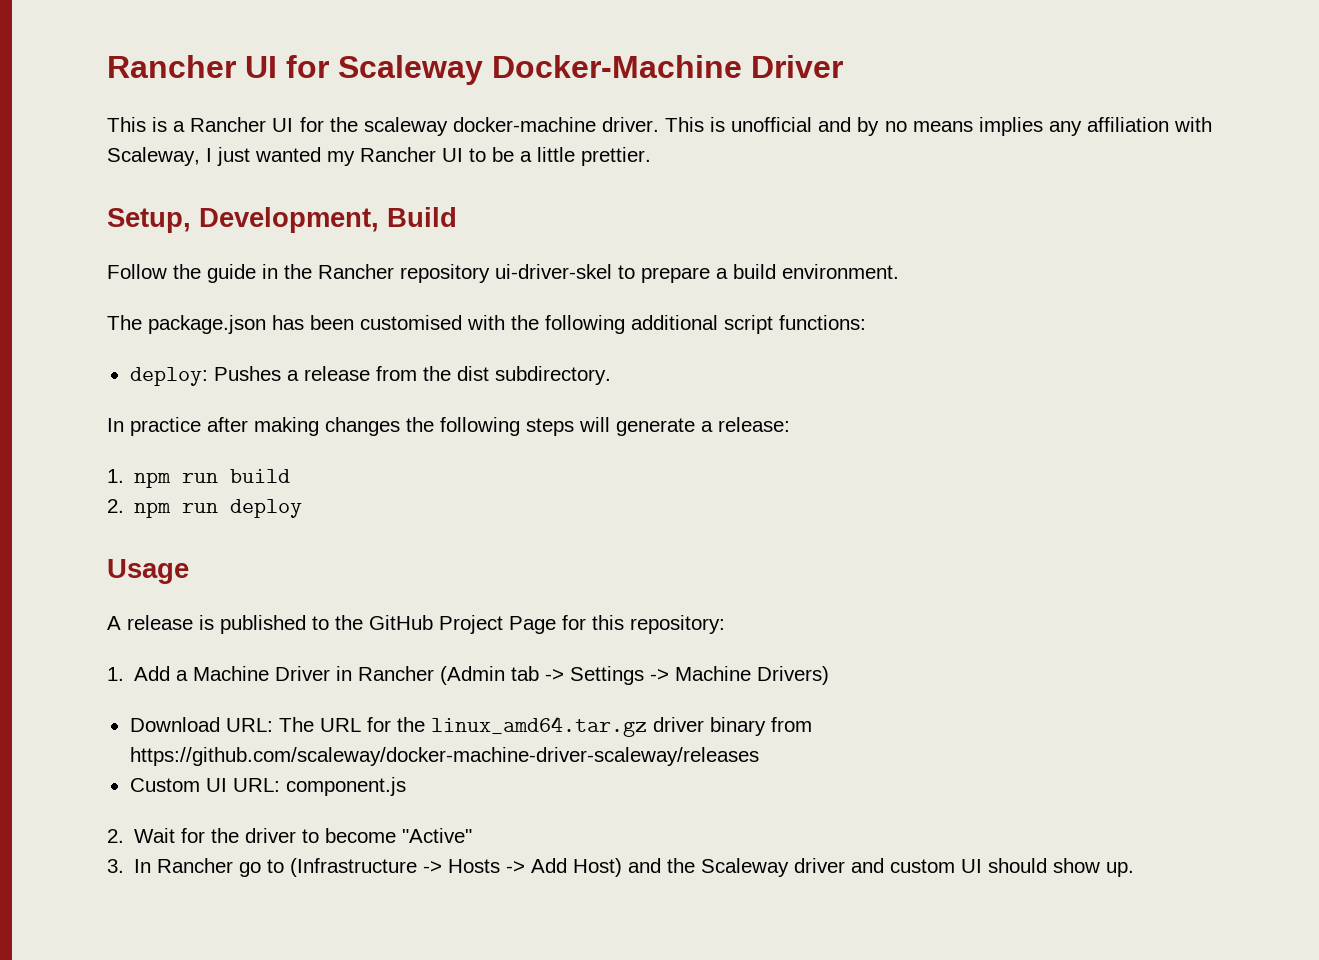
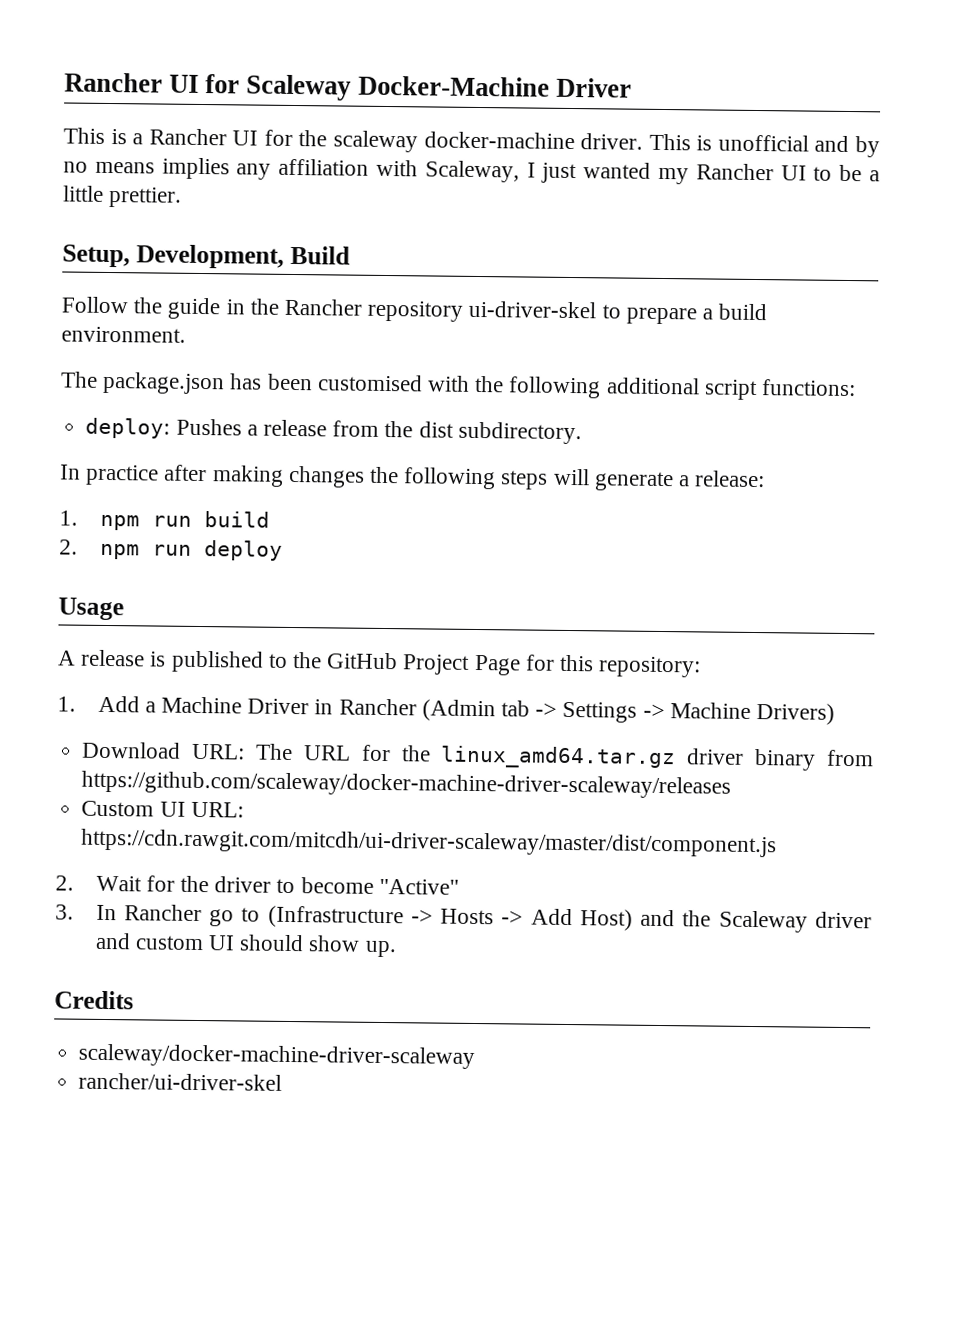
[285,777,406,796] component.js -> [81,828,778,858] https://cdn.rawgit.com/mitcdh/ui-driver-scaleway/master/dist/component.js
(1135, 869) none -> [54,990,134,1010] [78,1043,476,1070] [78,1072,283,1091] // Credits // scaleway/docker-machine-driver-scaleway // rancher/ui-driver-skel

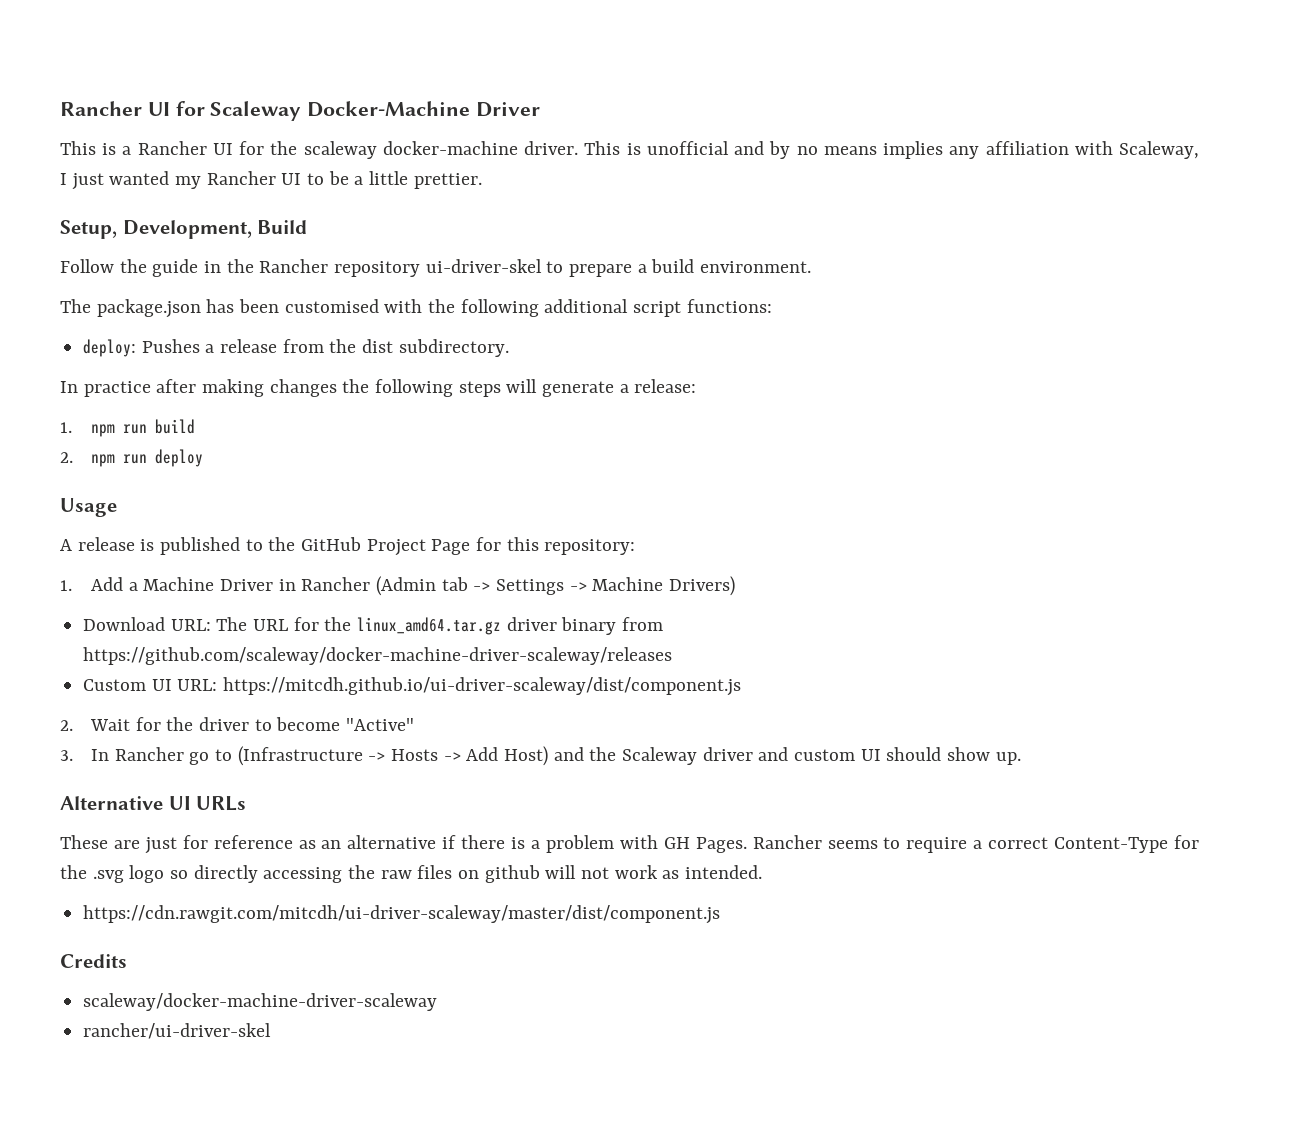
[81,828,778,858] https://cdn.rawgit.com/mitcdh/ui-driver-scaleway/master/dist/component.js -> [223,677,742,696] https://mitcdh.github.io/ui-driver-scaleway/dist/component.js
(397, 949) none -> [60,796,247,811] [60,835,1199,854] [60,865,763,883] [83,905,721,924] // Alternative UI URLs // These are just for reference as an alternative if there is a problem with GH Pages. Rancher seems to require a correct Content-Type for the .svg logo so directly accessing the raw files on github will not work as intended. // https://cdn.rawgit.com/mitcdh/ui-driver-scaleway/master/dist/component.js

